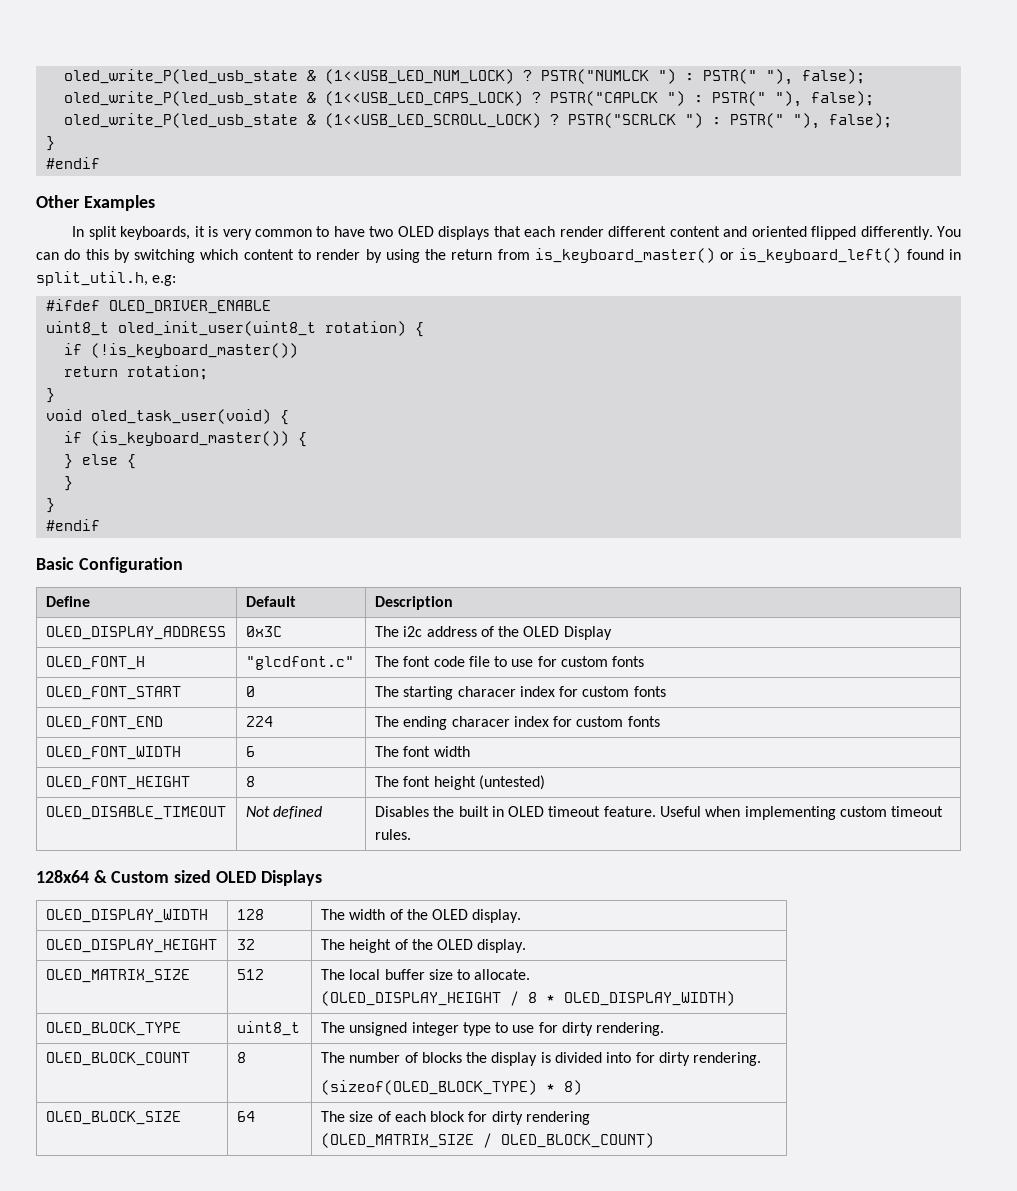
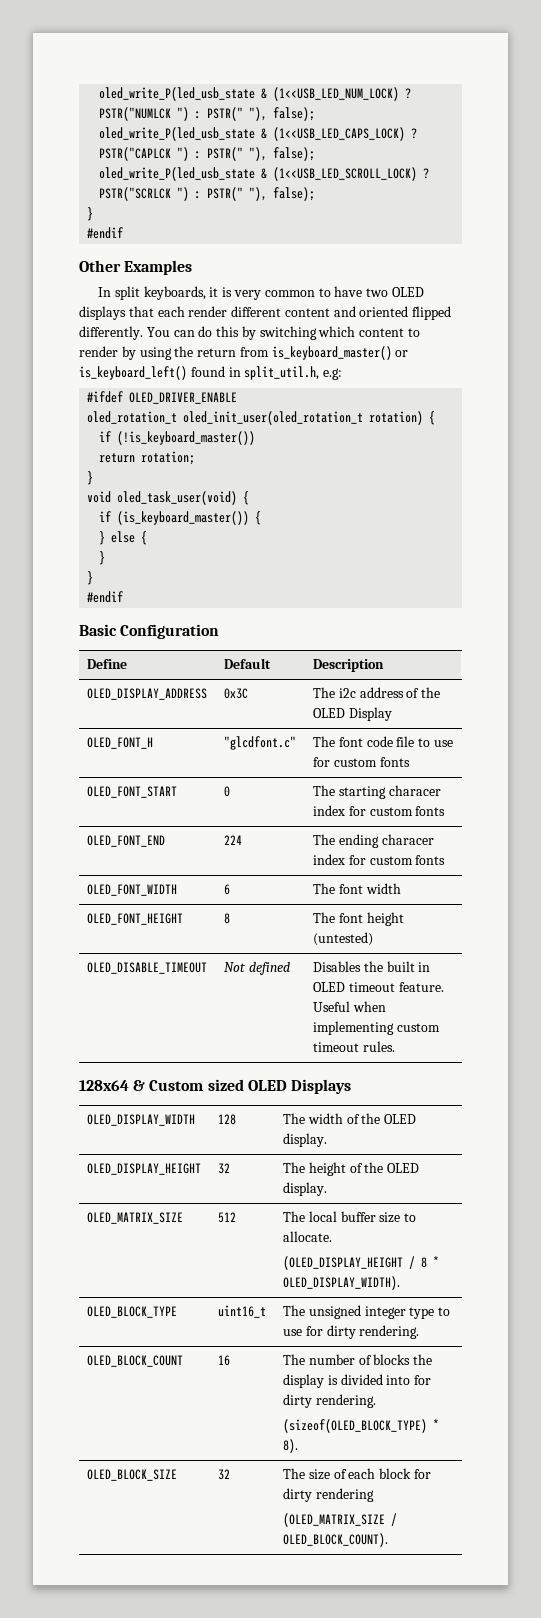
[45,321,316,336] uint8_t oled_init_user(uint8_t -> [87,411,364,425] oled_rotation_t oled_init_user(oled_rotation_t
[563,991,735,1006] OLED_DISPLAY_WIDTH) -> [283,1276,401,1290] OLED_DISPLAY_WIDTH).
[236,1021,300,1036] uint8_t -> [218,1305,267,1318] uint16_t
[236,1052,246,1063] 8 -> [218,1355,231,1366] 16
[563,1080,582,1095] 8) -> [283,1439,299,1453] 8).
[236,1111,255,1122] 64 -> [218,1469,231,1480] 32
[500,1133,654,1148] OLED_BLOCK_COUNT) -> [283,1533,389,1547] OLED_BLOCK_COUNT).

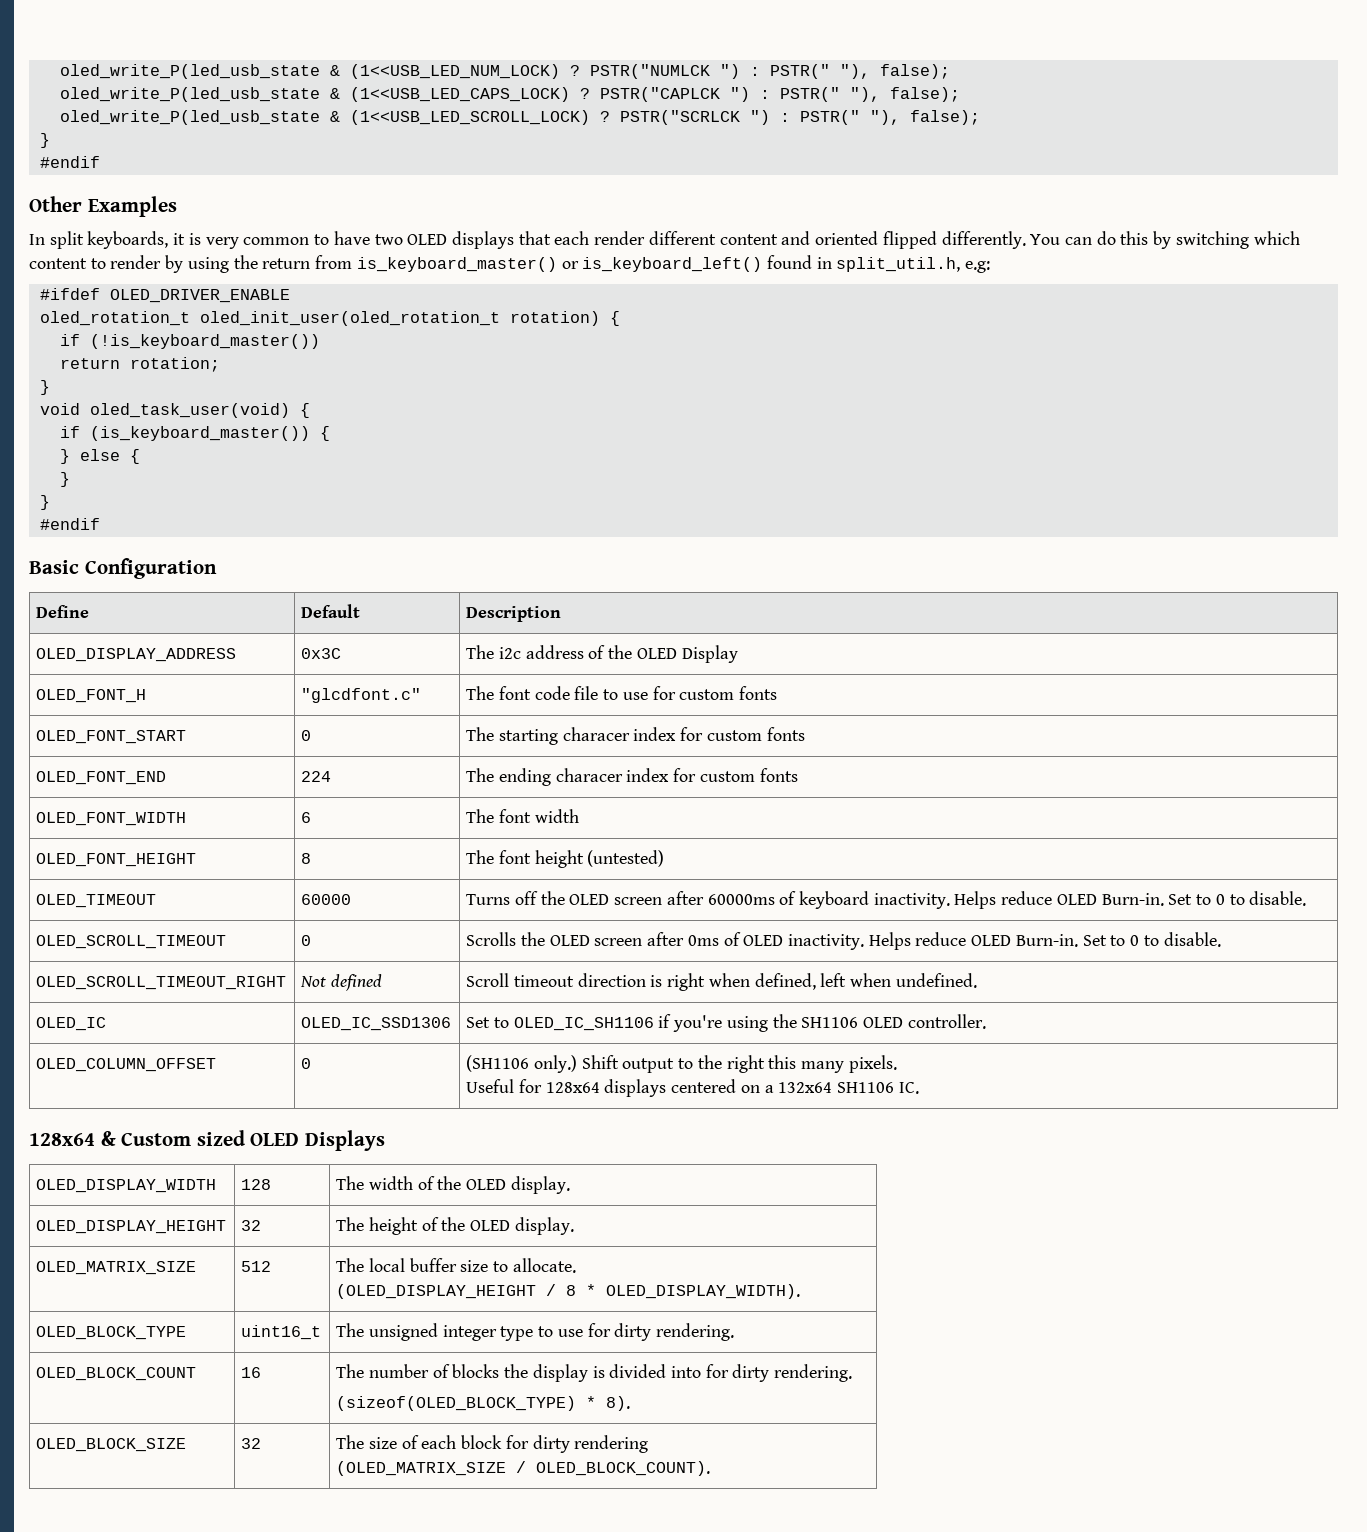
[87,962,208,974] [224,962,290,975] [313,961,431,972] [313,982,444,992] [313,1001,386,1012] [313,1021,440,1035] [313,1041,395,1052] OLED_DISABLE_TIMEOUT | Not defined | Disables the built in OLED timeout feature. Useful when implementing custom timeout rules. -> [36,894,157,908] [301,894,352,905] [466,891,1307,909] [36,935,227,949] [301,935,312,946] [466,932,1221,950] [36,976,287,990] [300,974,382,991] [466,973,977,991] [36,1017,107,1031] [301,1017,452,1031] [466,1014,986,1032] [36,1058,217,1072] [301,1058,312,1069] [466,1055,897,1073] [466,1079,919,1097] OLED_TIMEOUT | 60000 | Turns off the OLED screen after 60000ms of keyboard inactivity. Helps reduce OLED Burn-in. Set to 0 to disable. // OLED_SCROLL_TIMEOUT | 0 | Scrolls the OLED screen after 0ms of OLED inactivity. Helps reduce OLED Burn-in. Set to 0 to disable. // OLED_SCROLL_TIMEOUT_RIGHT | Not defined | Scroll timeout direction is right when defined, left when undefined. // OLED_IC | OLED_IC_SSD1306 | Set to OLED_IC_SH1106 if you're using the SH1106 OLED controller. // OLED_COLUMN_OFFSET | 0 | (SH1106 only.) Shift output to the right this many pixels. // Useful for 128x64 displays centered on a 132x64 SH1106 IC.

